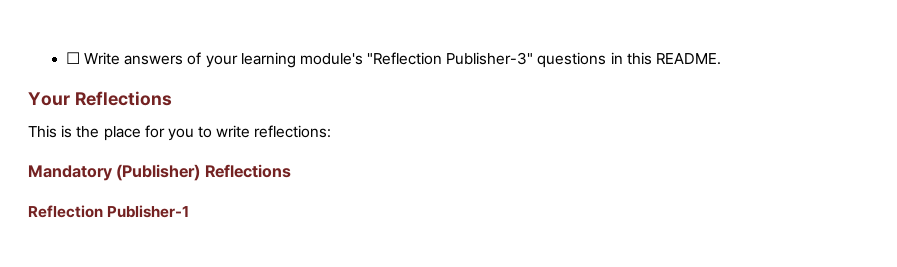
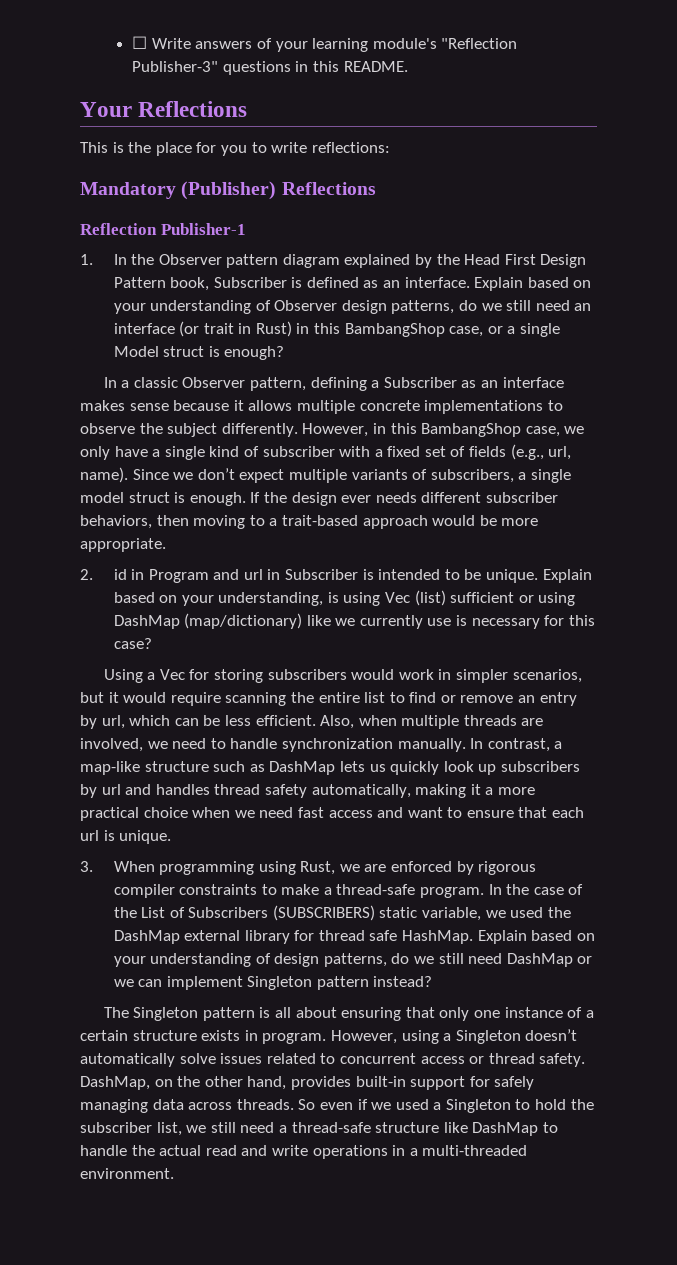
(190, 211) none -> [80,254,587,268] [113,277,592,291] [113,300,592,314] [113,321,561,337] [113,346,285,360] [103,377,564,391] [80,400,563,414] [80,423,585,437] [80,444,572,460] [80,467,571,483] [80,492,558,506] [80,515,539,529] [80,538,166,552] [80,569,592,583] [113,590,576,606] [113,613,595,629] [113,638,152,649] [103,669,582,683] [80,692,577,706] [80,715,544,729] [80,738,563,752] [80,761,580,775] [80,784,535,798] [80,807,585,821] [80,830,172,844] [80,861,537,875] [113,884,584,898] [113,905,571,921] [113,930,595,944] [113,953,593,967] [113,976,433,990] [103,1007,594,1021] [80,1029,578,1044] [80,1053,586,1067] [80,1076,535,1090] [80,1099,594,1113] [80,1122,558,1136] [80,1145,528,1159] [80,1168,174,1179] // 1. In the Observer pattern diagram explained by the Head First Design Pattern book, Subscriber is defined as an interface. Explain based on your understanding of Observer design patterns, do we still need an interface (or trait in Rust) in this BambangShop case, or a single Model struct is enough? // In a classic Observer pattern, defining a Subscriber as an interface makes sense because it allows multiple concrete implementations to observe the subject differently. However, in this BambangShop case, we only have a single kind of subscriber with a fixed set of fields (e.g., url, name). Since we don’t expect multiple variants of subscribers, a single model struct is enough. If the design ever needs different subscriber behaviors, then moving to a trait-based approach would be more appropriate. // 2. id in Program and url in Subscriber is intended to be unique. Explain based on your understanding, is using Vec (list) sufficient or using DashMap (map/dictionary) like we currently use is necessary for this case? // Using a Vec for storing subscribers would work in simpler scenarios, but it would require scanning the entire list to find or remove an entry by url, which can be less efficient. Also, when multiple threads are involved, we need to handle synchronization manually. In contrast, a map-like structure such as DashMap lets us quickly look up subscribers by url and handles thread safety automatically, making it a more practical choice when we need fast access and want to ensure that each url is unique. // 3. When programming using Rust, we are enforced by rigorous compiler constraints to make a thread-safe program. In the case of the List of Subscribers (SUBSCRIBERS) static variable, we used the DashMap external library for thread safe HashMap. Explain based on your understanding of design patterns, do we still need DashMap or we can implement Singleton pattern instead? // The Singleton pattern is all about ensuring that only one instance of a certain structure exists in program. However, using a Singleton doesn’t automatically solve issues related to concurrent access or thread safety. DashMap, on the other hand, provides built-in support for safely managing data across threads. So even if we used a Singleton to hold the subscriber list, we still need a thread-safe structure like DashMap to handle the actual read and write operations in a multi-threaded environment.

